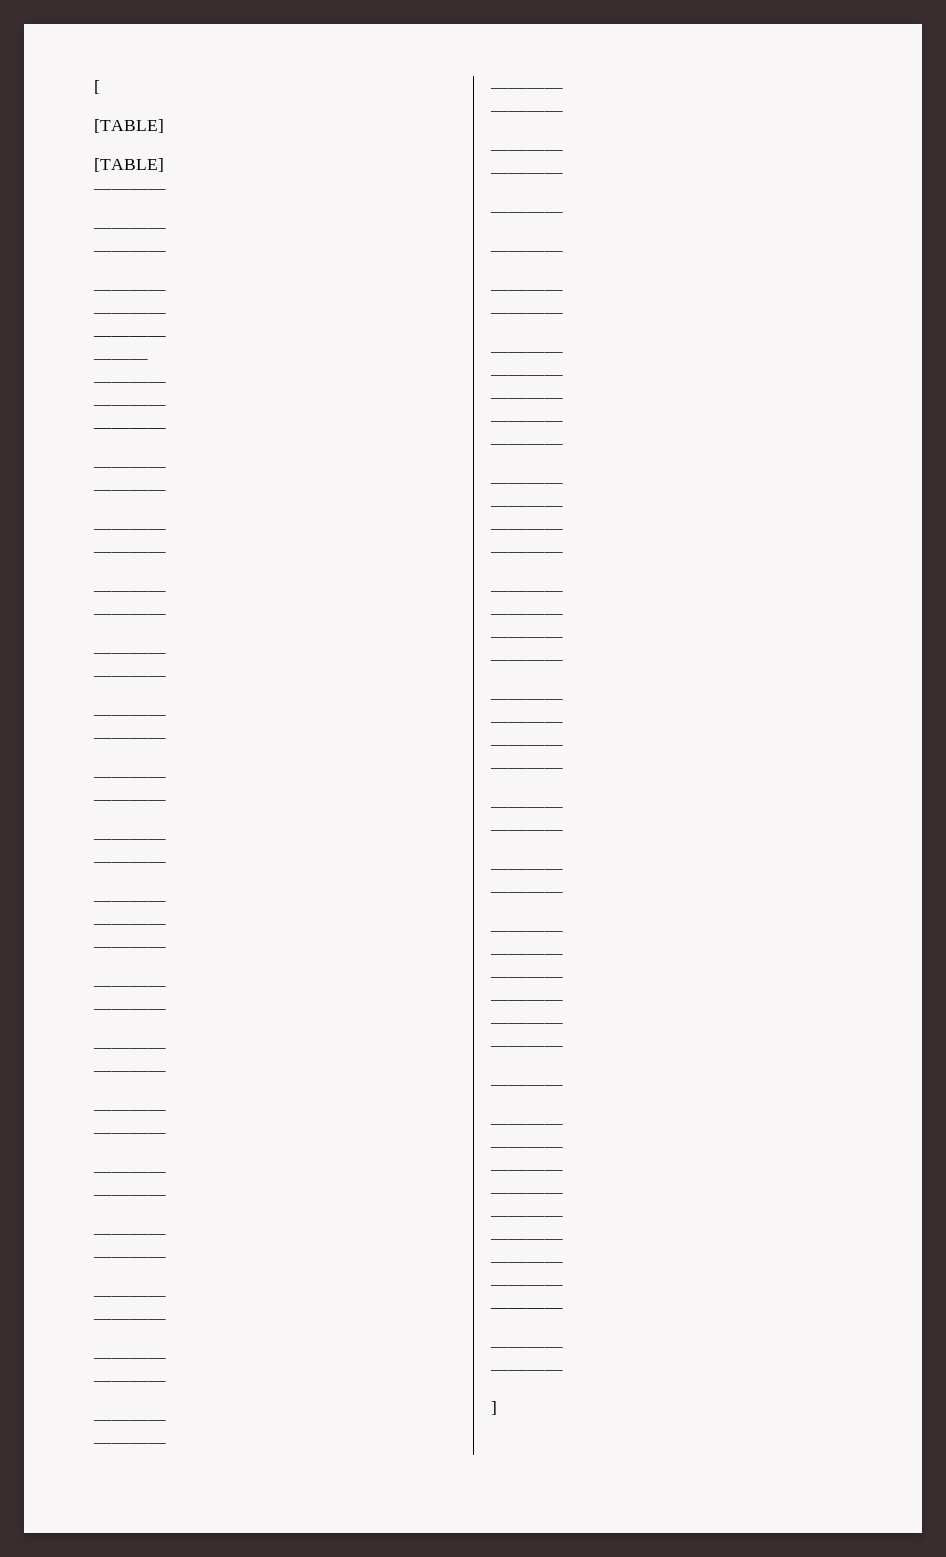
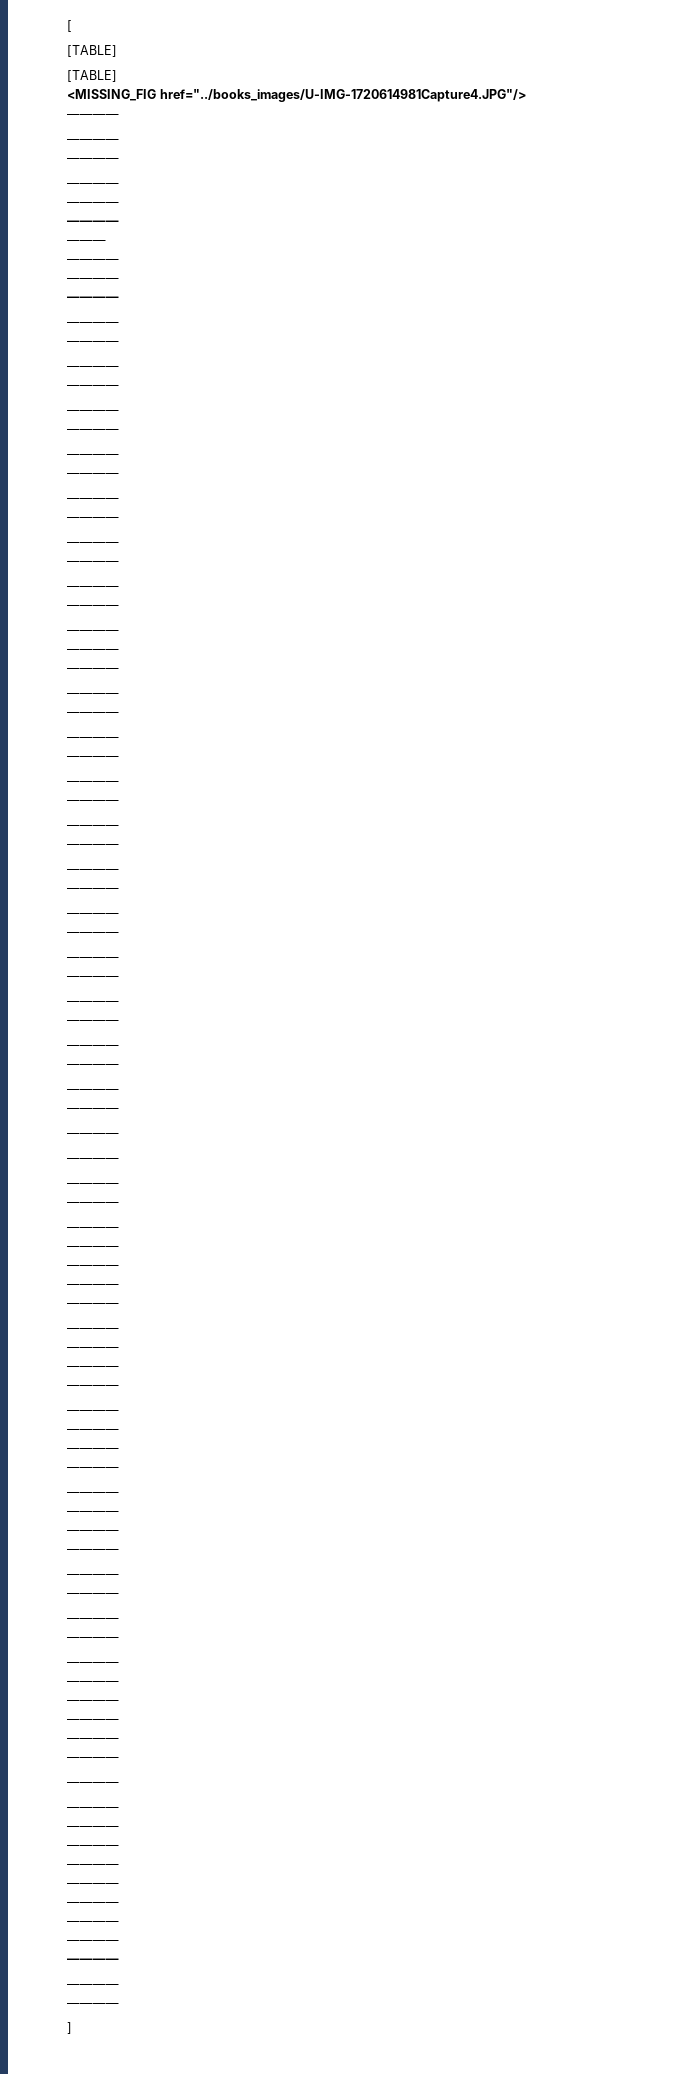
(164, 165) none -> [67,89,526,102] // <MISSING_FIG href="../books_images/U-IMG-1720614981Capture4.JPG"/>

